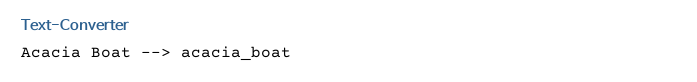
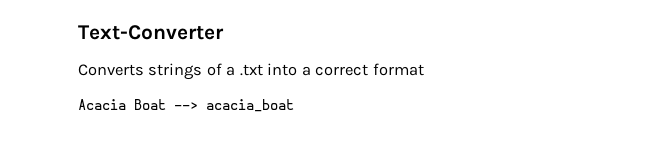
(129, 25) none -> [78,63,424,80] // Converts strings of a .txt into a correct format

